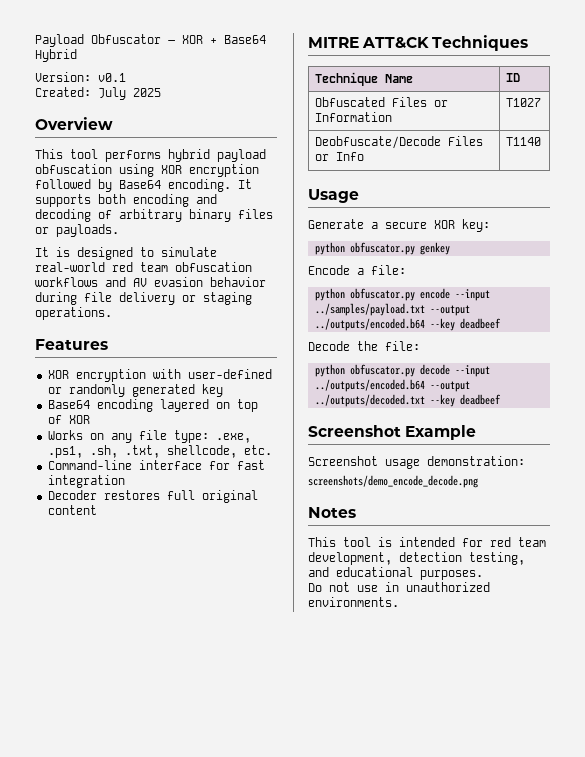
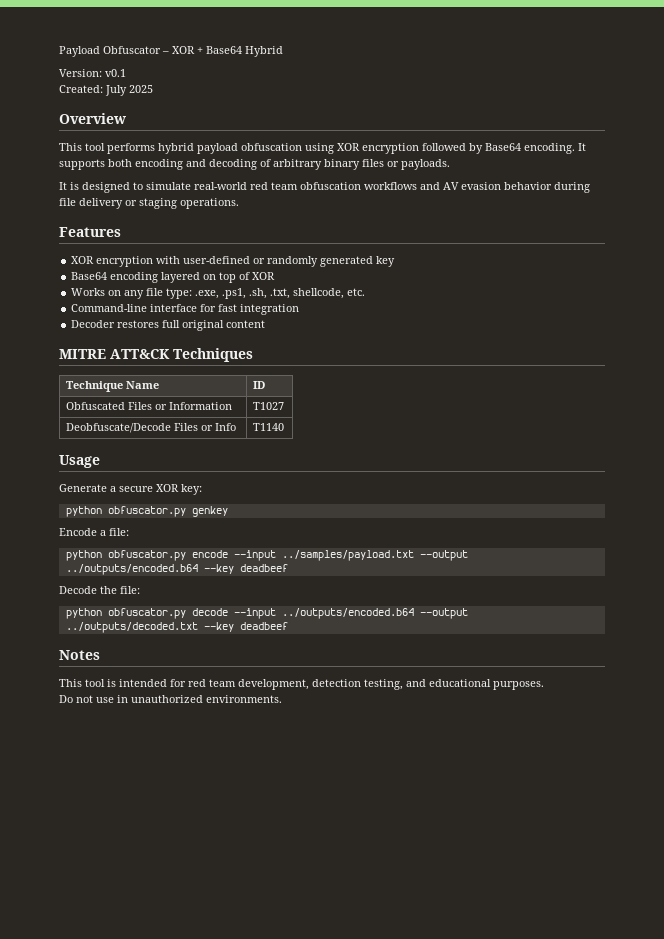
[308,425,477,440] [308,456,525,469] [308,475,478,488] // Screenshot Example // Screenshot usage demonstration: // screenshots/demo_encode_decode.png -> (288, 626) none

